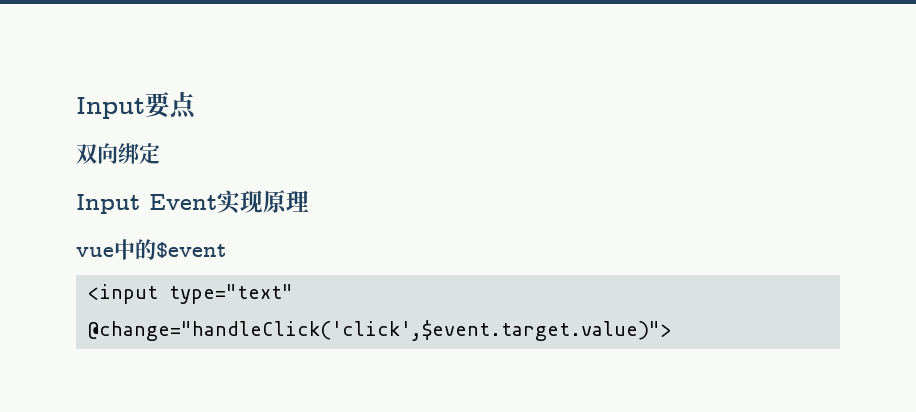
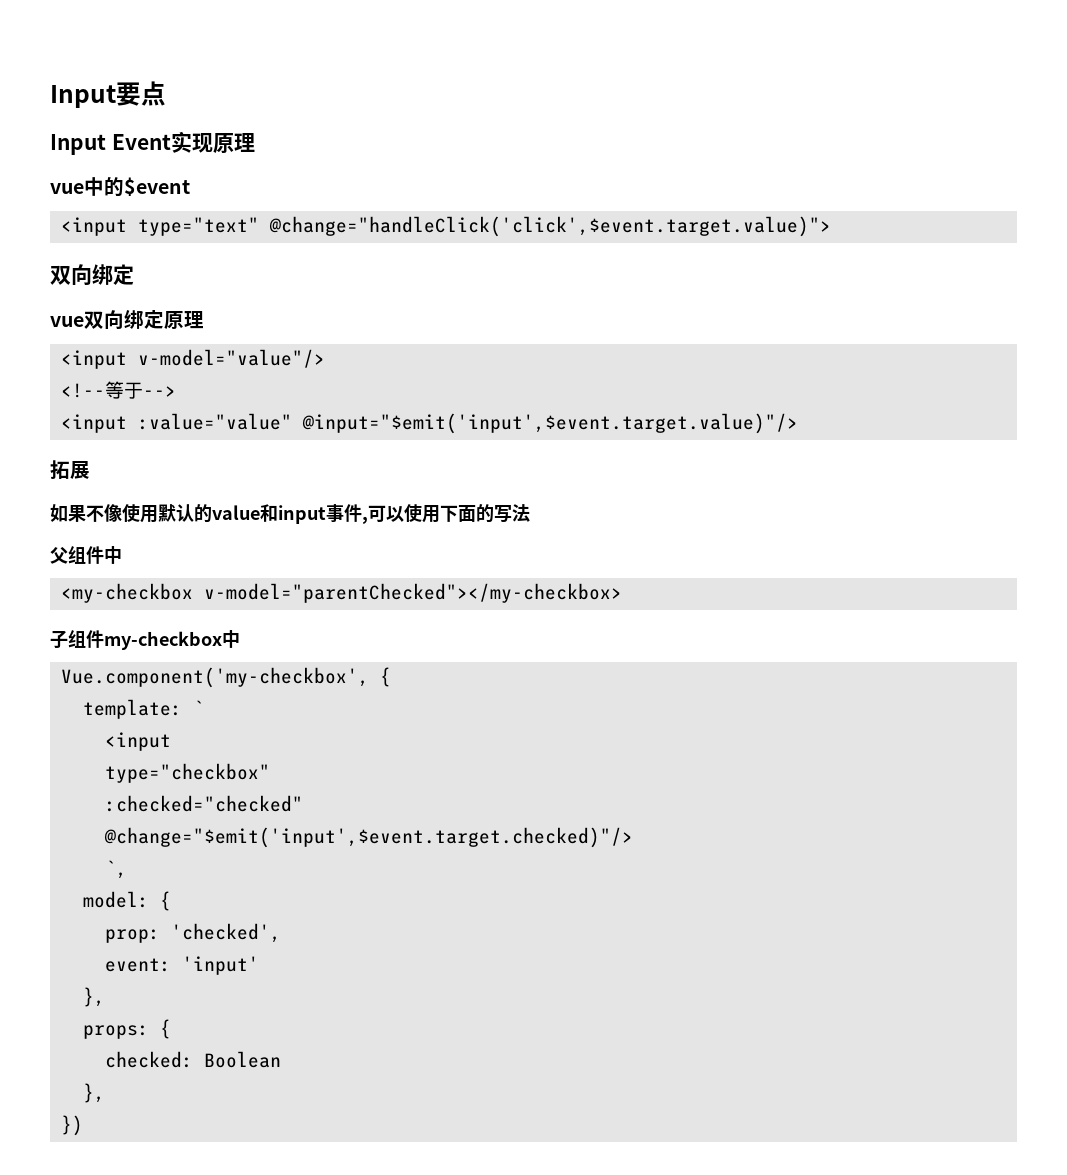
[76,143,160,164] // 双向绑定 -> (166, 93) none
(672, 330) none -> [50,264,134,285] [50,310,204,329] [60,349,325,369] [60,381,176,399] [60,413,798,434] [50,460,90,479] [50,504,530,524] [50,546,122,564] [60,583,622,603] [50,630,240,650] [60,667,391,688] [82,699,204,719] [104,732,171,751] [104,763,270,783] [104,795,303,812] [103,827,633,848] [104,860,127,879] [82,891,171,911] [104,923,281,943] [104,956,259,975] [82,987,105,1007] [82,1019,171,1039] [104,1051,281,1068] [82,1083,105,1103] [60,1115,83,1136] // 双向绑定 // vue双向绑定原理 // <input v-model="value"/> // <!--等于--> // <input :value="value" @input="$emit('input',$event.target.value)"/> // 拓展 // 如果不像使用默认的value和input事件,可以使用下面的写法 // 父组件中 // <my-checkbox v-model="parentChecked"></my-checkbox> // 子组件my-checkbox中 // Vue.component('my-checkbox', { // template: ` // <input // type="checkbox" // :checked="checked" // @change="$emit('input',$event.target.checked)"/> // `, // model: { // prop: 'checked', // event: 'input' // }, // props: { // checked: Boolean // }, // })

